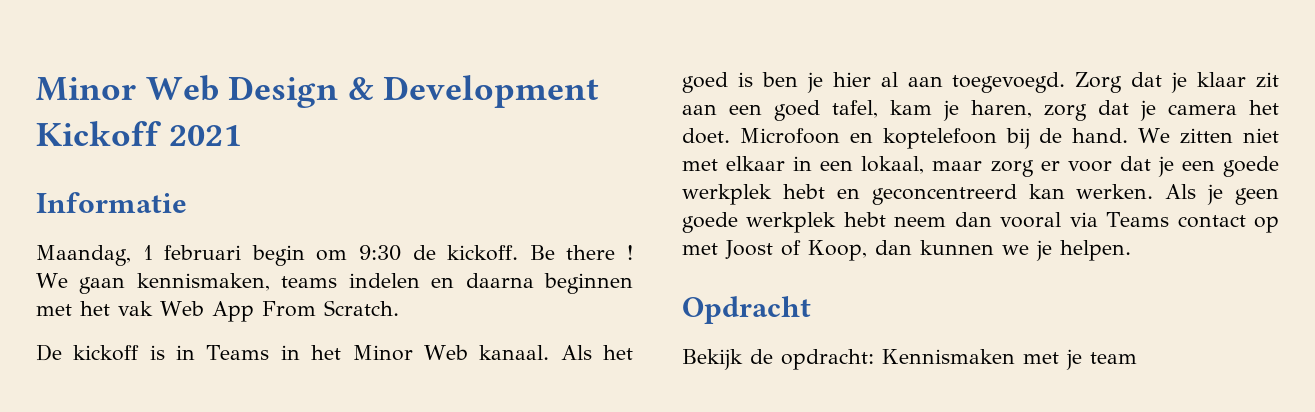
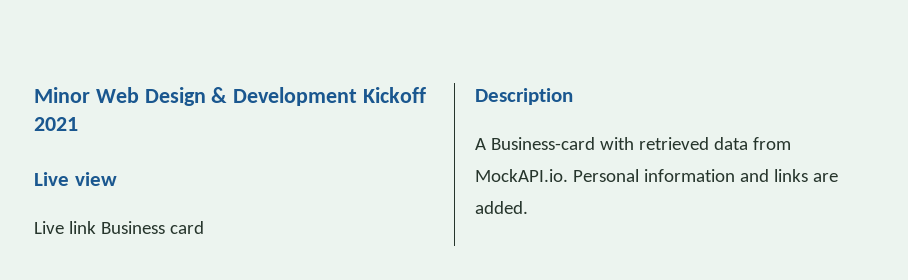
[36,192,187,213] [36,245,634,266] [36,273,633,294] [36,300,399,322] [36,344,633,361] [682,72,1279,93] [682,100,1279,121] [682,128,1279,149] [682,156,1279,177] [682,184,1279,205] [682,212,1279,233] [682,240,1131,261] [682,296,811,324] [682,349,1137,370] Informatie // Maandag, 1 februari begin om 9:30 de kickoff. Be there ! We gaan kennismaken, teams indelen en daarna beginnen met het vak Web App From Scratch. // De kickoff is in Teams in het Minor Web kanaal. Als het goed is ben je hier al aan toegevoegd. Zorg dat je klaar zit aan een goed tafel, kam je haren, zorg dat je camera het doet. Microfoon en koptelefoon bij de hand. We zitten niet met elkaar in een lokaal, maar zorg er voor dat je een goede werkplek hebt en geconcentreerd kan werken. Als je geen goede werkplek hebt neem dan vooral via Teams contact op met Joost of Koop, dan kunnen we je helpen. // Opdracht // Bekijk de opdracht: Kennismaken met je team -> [34,172,117,186] [34,221,204,234] [475,88,573,105] [475,137,791,150] [475,169,838,182] [475,201,528,214] Live view // Live link Business card // Description // A Business-card with retrieved data from MockAPI.io. Personal information and links are added.

